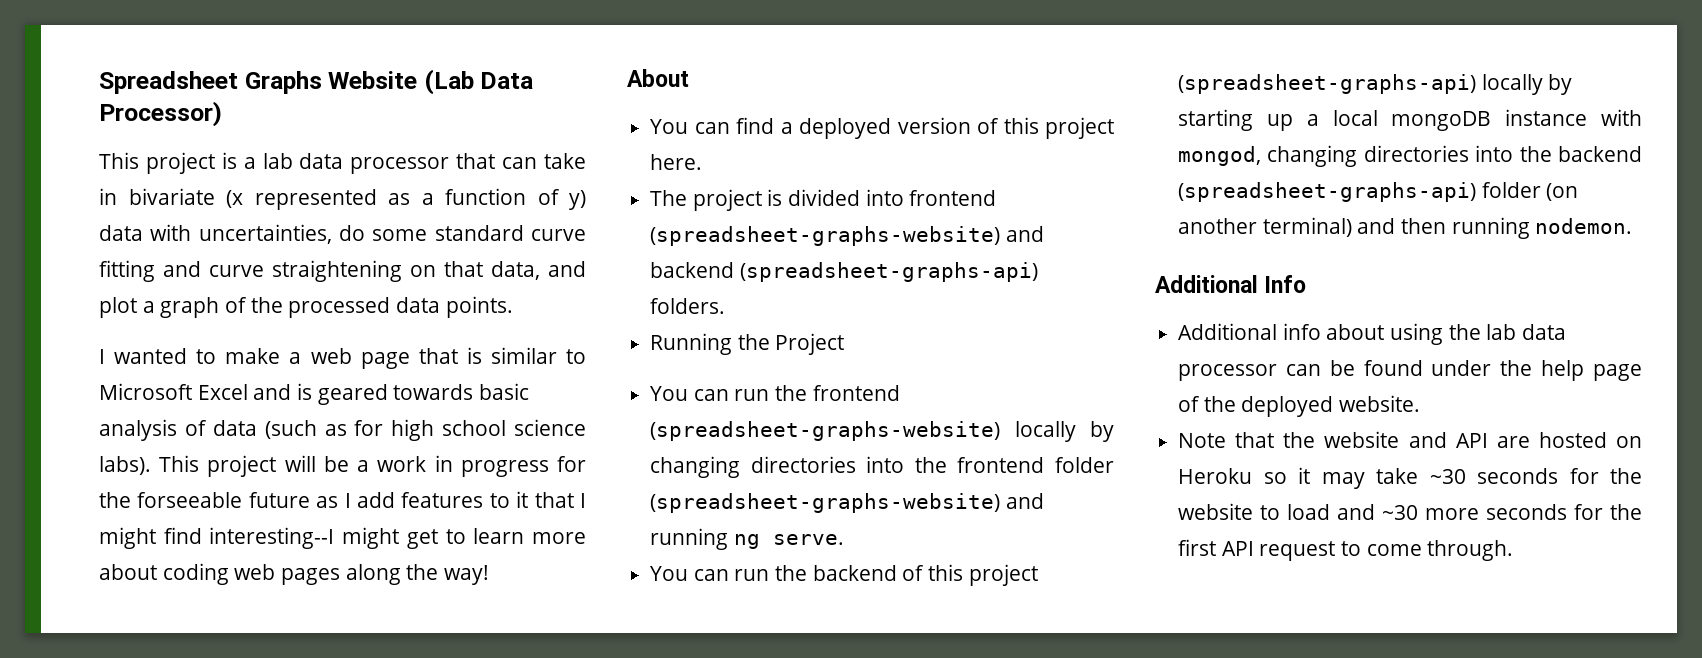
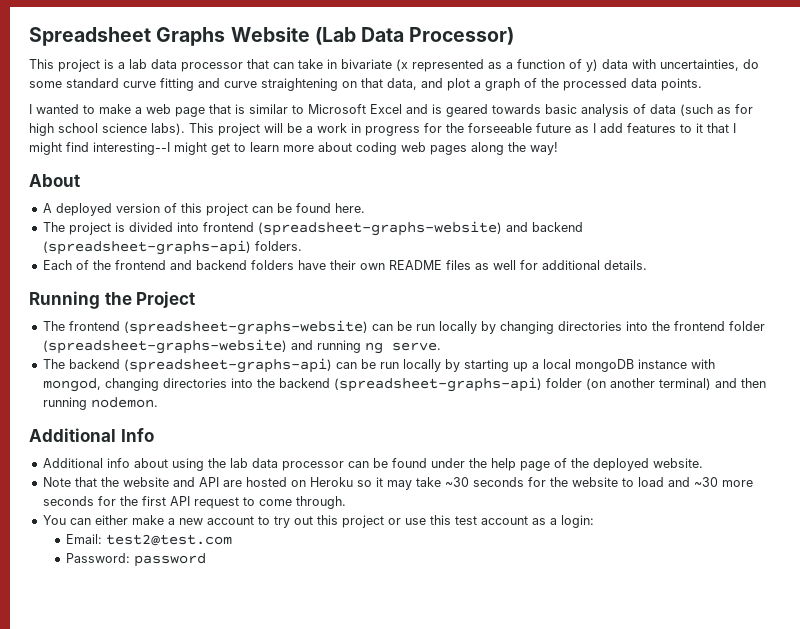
[650,117,793,134] You can find a -> [42,203,52,213] A
(1114, 128) none -> [251,203,331,213] can be found
[650,333,845,355] [650,385,900,401] [650,421,1001,441] Running the Project // You can run the frontend (spreadsheet-graphs-website) -> [42,260,647,270] [29,291,196,309] [42,320,435,335] Each of the frontend and backend folders have their own README files as well for additional details. // Running the Project // The frontend (spreadsheet-graphs-website) can be run
[650,564,1038,586] [1178,74,1477,94] You can run the backend of this project (spreadsheet-graphs-api) -> [42,358,399,373] The backend (spreadsheet-graphs-api) can be run
(1514, 550) none -> [42,515,594,528] [65,534,232,546] [65,553,206,567] // You can either make a new account to try out this project or use this test account as a login: // Email: test2@test.com // Password: password

